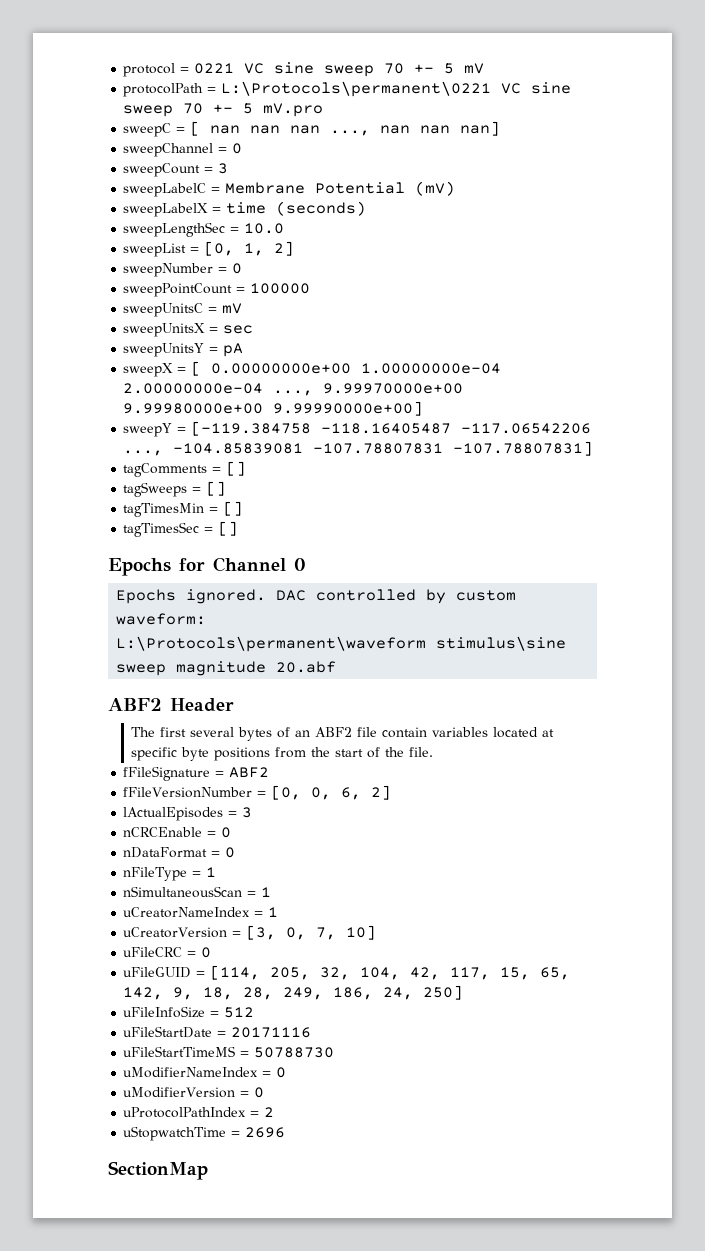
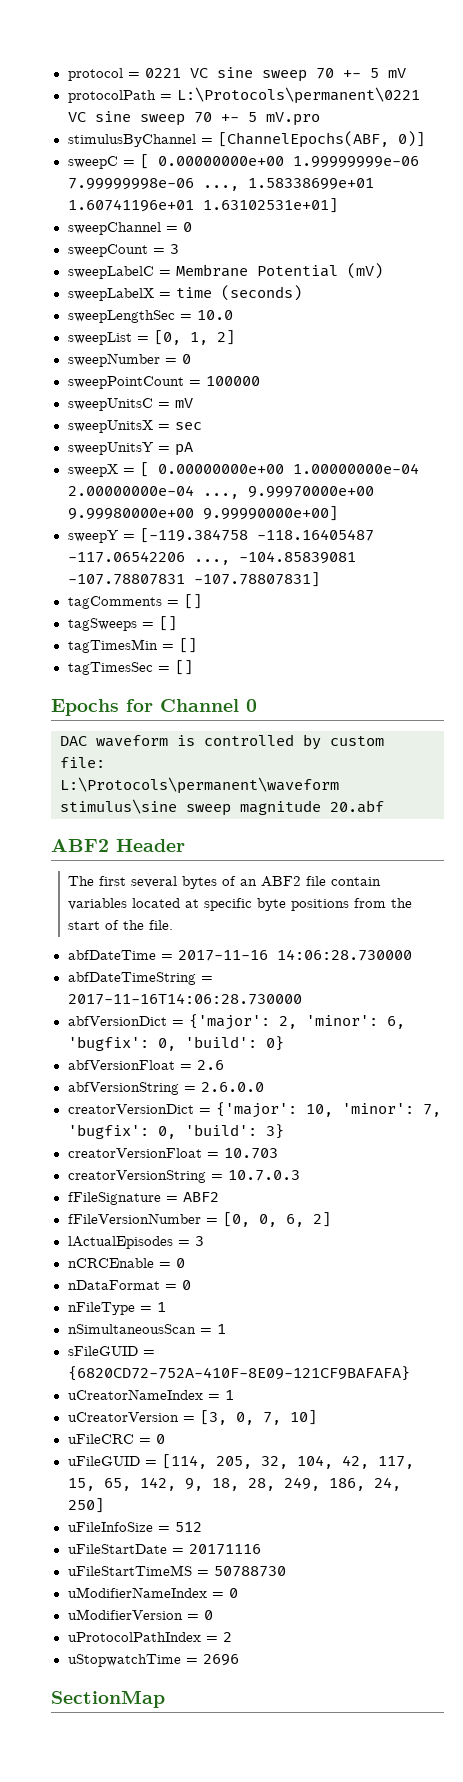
(324, 110) none -> [67,131,425,148] // stimulusByChannel = [ChannelEpochs(ABF, 0)]
[210,121,501,136] nan nan nan ..., nan nan nan] -> [157,156,419,168] [67,178,374,191] [67,198,338,213] 0.00000000e+00 1.99999999e-06 7.99999998e-06 ..., 1.58338699e+01 1.60741196e+01 1.63102531e+01]
[116,589,307,604] Epochs ignored. DAC -> [60,735,195,747] DAC waveform is
[116,613,207,625] waveform: -> [60,757,105,768] file:
(434, 752) none -> [67,949,412,961] [67,972,213,985] [67,993,302,1005] [67,1014,405,1030] [67,1036,284,1051] [67,1060,224,1070] [67,1082,264,1095] [67,1102,441,1118] [67,1124,284,1139] [67,1148,278,1159] [67,1170,300,1183] // abfDateTime = 2017-11-16 14:06:28.730000 // abfDateTimeString = 2017-11-16T14:06:28.730000 // abfVersionDict = {'major': 2, 'minor': 6, 'bugfix': 0, 'build': 0} // abfVersionFloat = 2.6 // abfVersionString = 2.6.0.0 // creatorVersionDict = {'major': 10, 'minor': 7, 'bugfix': 0, 'build': 3} // creatorVersionFloat = 10.703 // creatorVersionString = 10.7.0.3
(272, 892) none -> [67,1346,155,1356] [67,1366,410,1381] // sFileGUID = {6820CD72-752A-410F-8E09-121CF9BAFAFA}

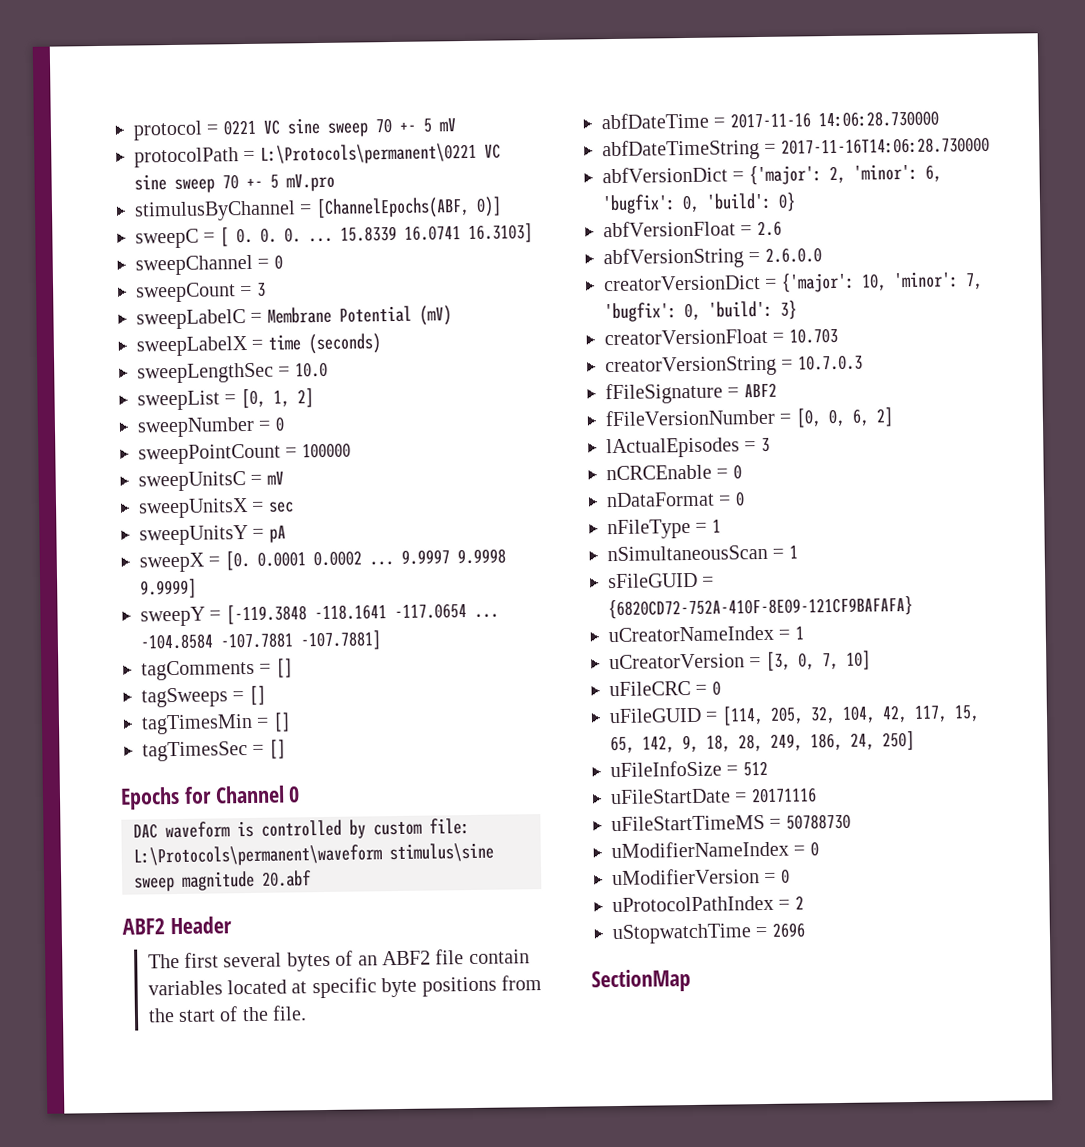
[157,156,419,168] [67,178,374,191] [67,198,338,213] 0.00000000e+00 1.99999999e-06 7.99999998e-06 ..., 1.58338699e+01 1.60741196e+01 1.63102531e+01] -> [235,223,533,244] 0. 0. 0. ... 15.8339 16.0741 16.3103]
[139,462,419,477] [67,485,374,499] [67,506,338,521] [67,528,374,543] [67,551,356,565] [67,572,320,587] [ 0.00000000e+00 1.00000000e-04 2.00000000e-04 ..., 9.99970000e+00 9.99980000e+00 9.99990000e+00] // sweepY = [-119.384758 -118.16405487 -117.06542206 ..., -104.85839081 -107.78807831 -107.78807831] -> [224,548,506,571] [140,578,197,599] [140,603,499,627] [140,630,382,651] [0. 0.0001 0.0002 ... 9.9997 9.9998 9.9999] // sweepY = [-119.3848 -118.1641 -117.0654 ... -104.8584 -107.7881 -107.7881]

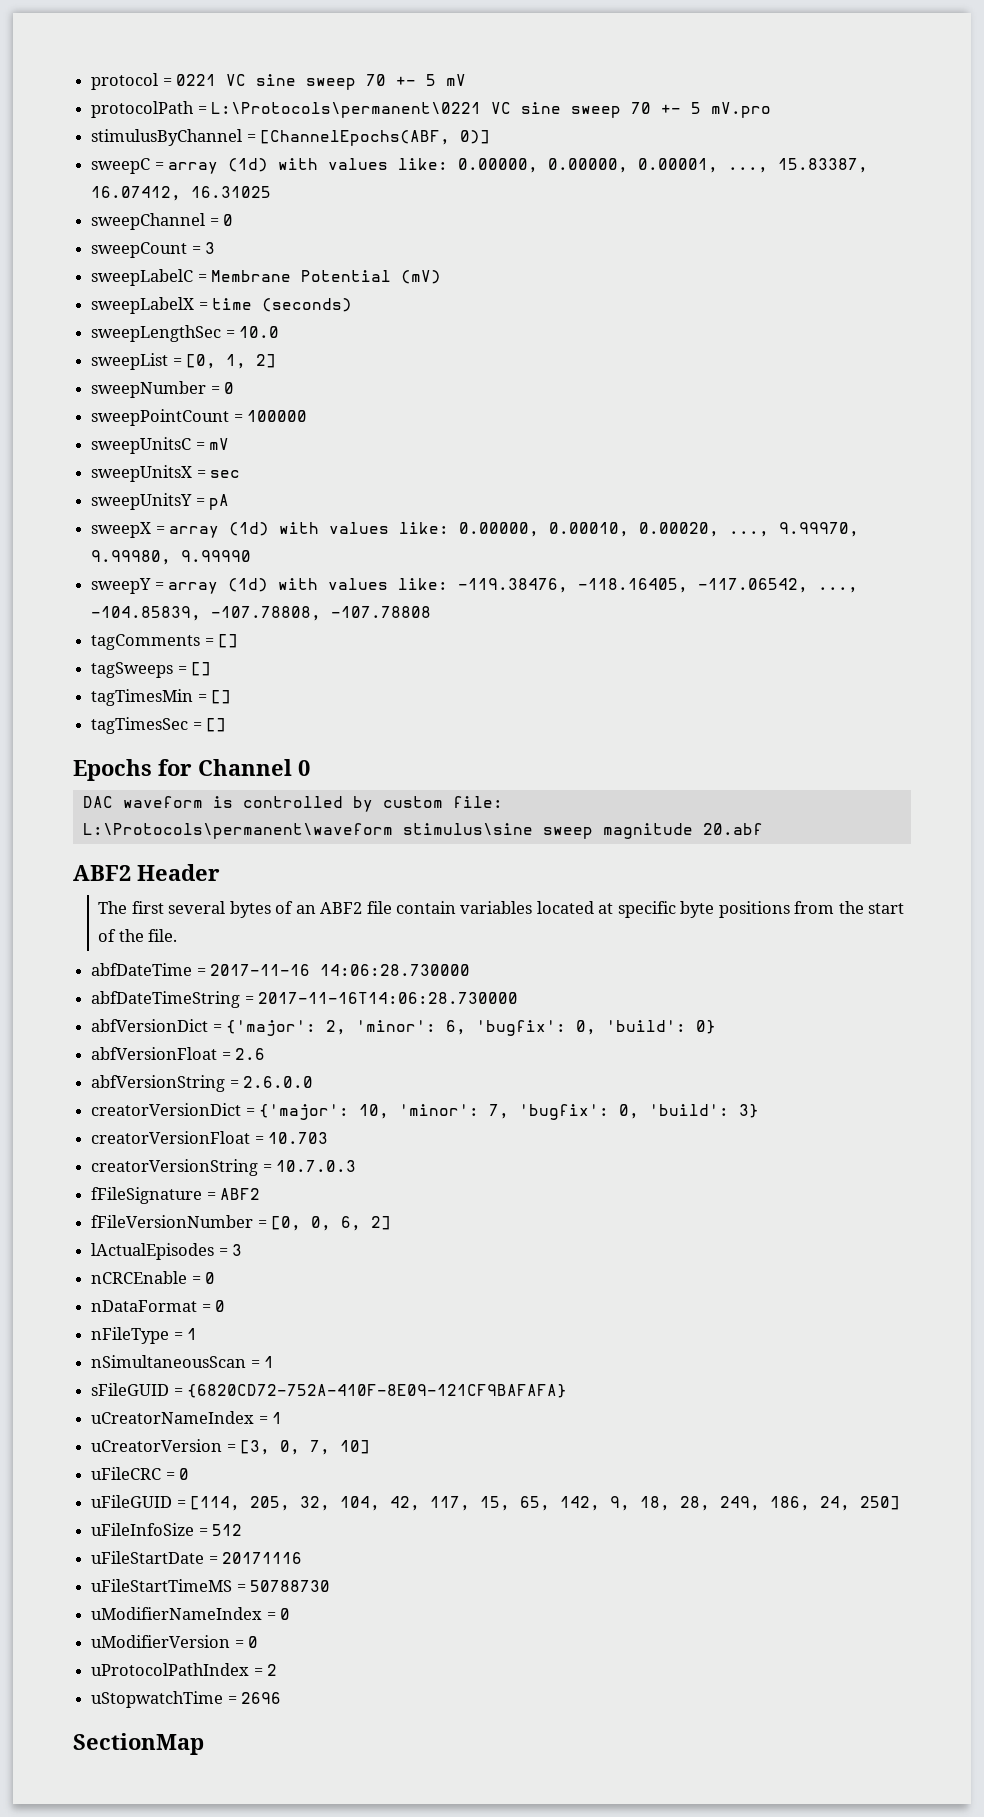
[219,223,533,247] [ 0. 0. 0. ... 15.8339 16.0741 16.3103] -> [168,158,869,174] [91,186,272,201] array (1d) with values like: 0.00000, 0.00000, 0.00001, ..., 15.83387, 16.07412, 16.31025
[224,548,506,571] [140,578,197,599] [140,603,499,627] [140,630,382,651] [0. 0.0001 0.0002 ... 9.9997 9.9998 9.9999] // sweepY = [-119.3848 -118.1641 -117.0654 ... -104.8584 -107.7881 -107.7881] -> [169,522,860,538] [91,550,252,565] [91,578,859,594] [91,606,432,621] array (1d) with values like: 0.00000, 0.00010, 0.00020, ..., 9.99970, 9.99980, 9.99990 // sweepY = array (1d) with values like: -119.38476, -118.16405, -117.06542, ..., -104.85839, -107.78808, -107.78808

